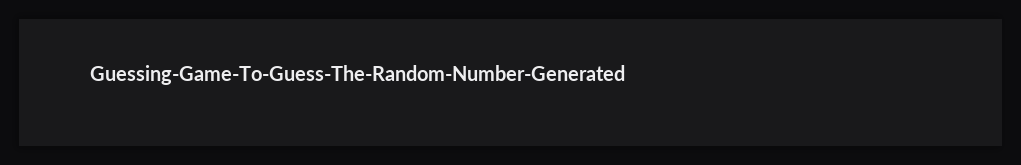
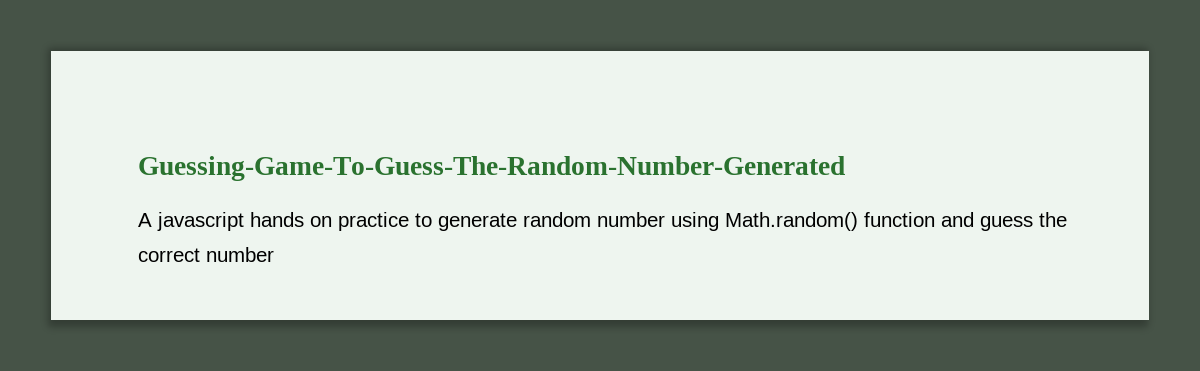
(625, 75) none -> [138,212,1067,231] [138,247,274,262] // A javascript hands on practice to generate random number using Math.random() function and guess the correct number

